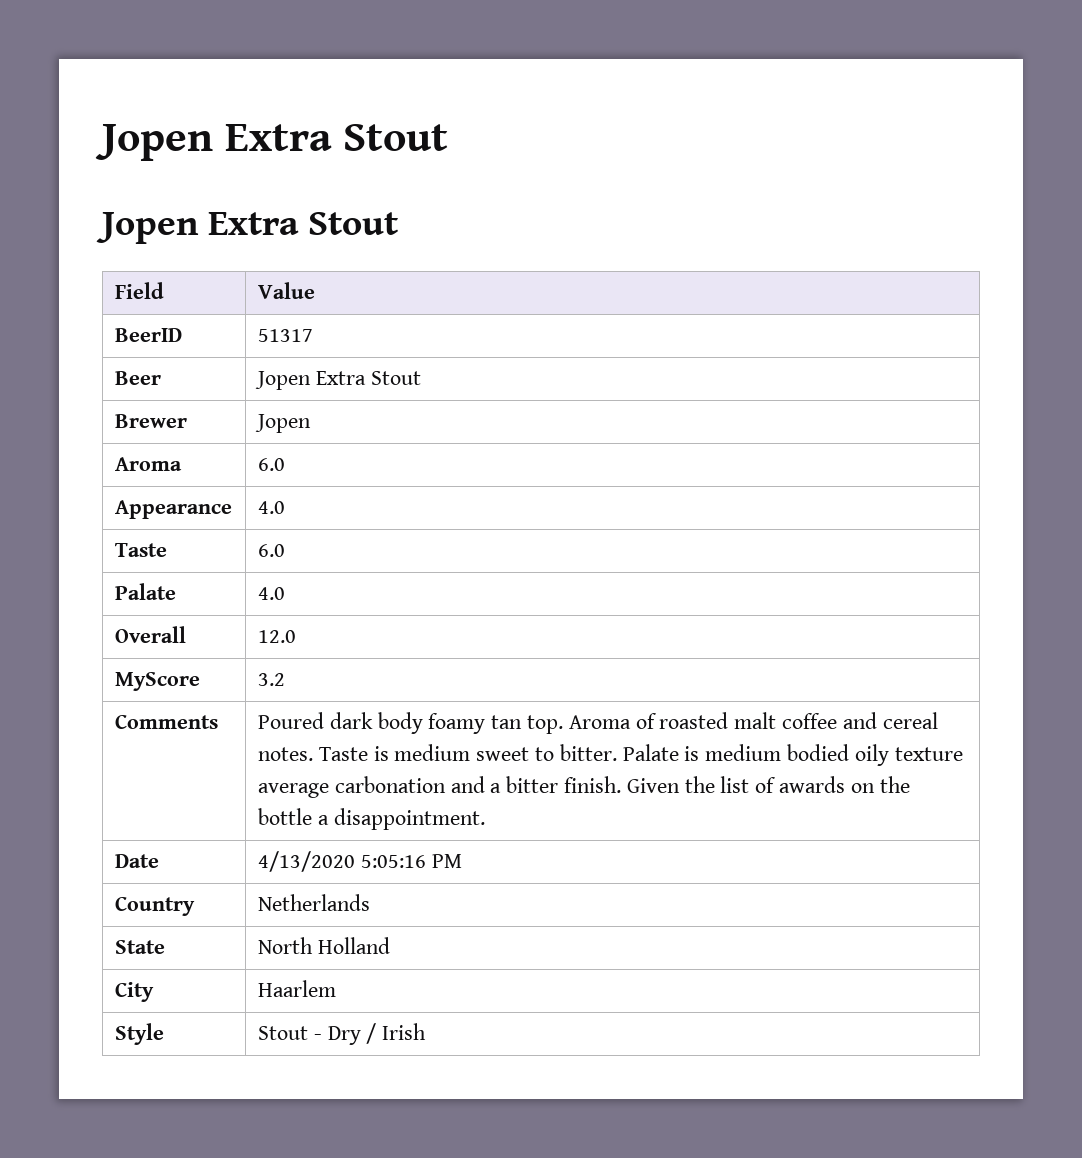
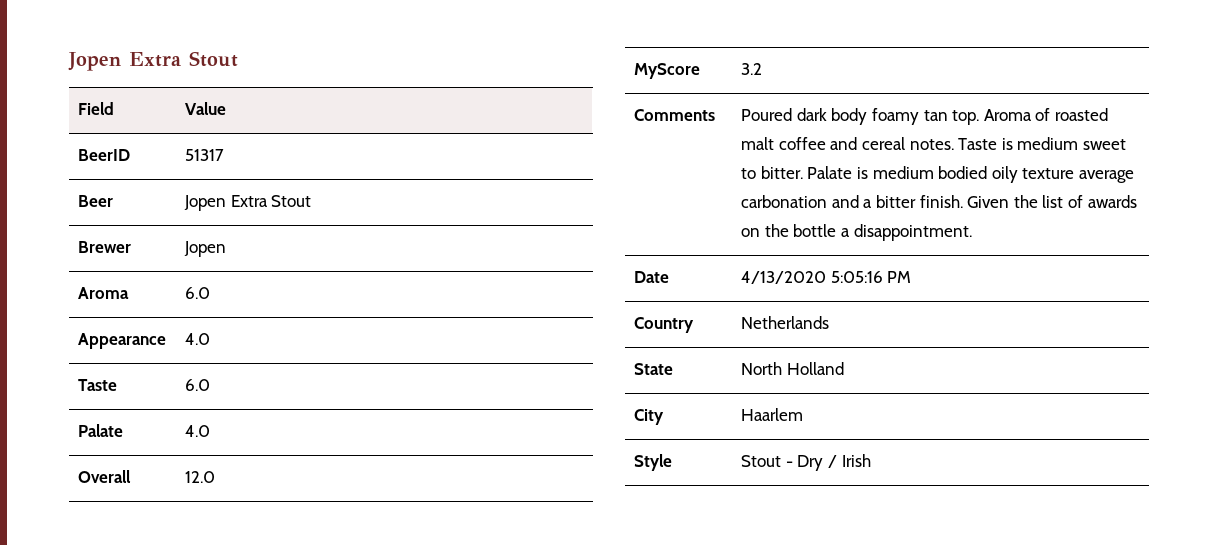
[95,124,449,161] [96,212,400,244] Jopen Extra Stout // Jopen Extra Stout -> [68,51,238,71] Jopen Extra Stout

